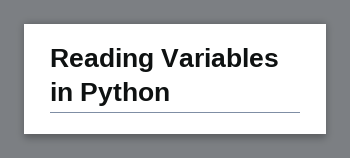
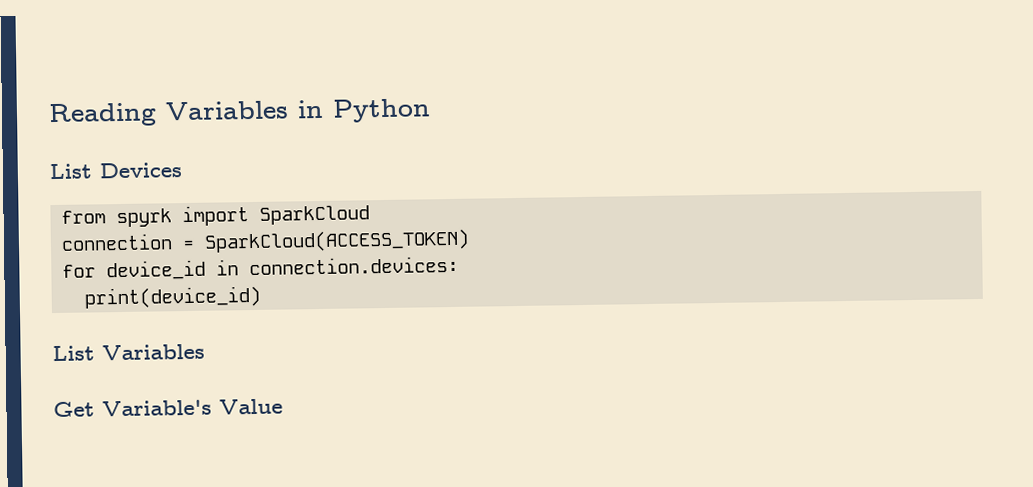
(171, 94) none -> [49,162,182,180] [60,205,370,228] [60,228,470,253] [61,255,459,281] [83,285,261,309] [52,343,205,362] [53,398,283,418] // List Devices // from spyrk import SparkCloud // connection = SparkCloud(ACCESS_TOKEN) // for device_id in connection.devices: // print(device_id) // List Variables // Get Variable's Value

